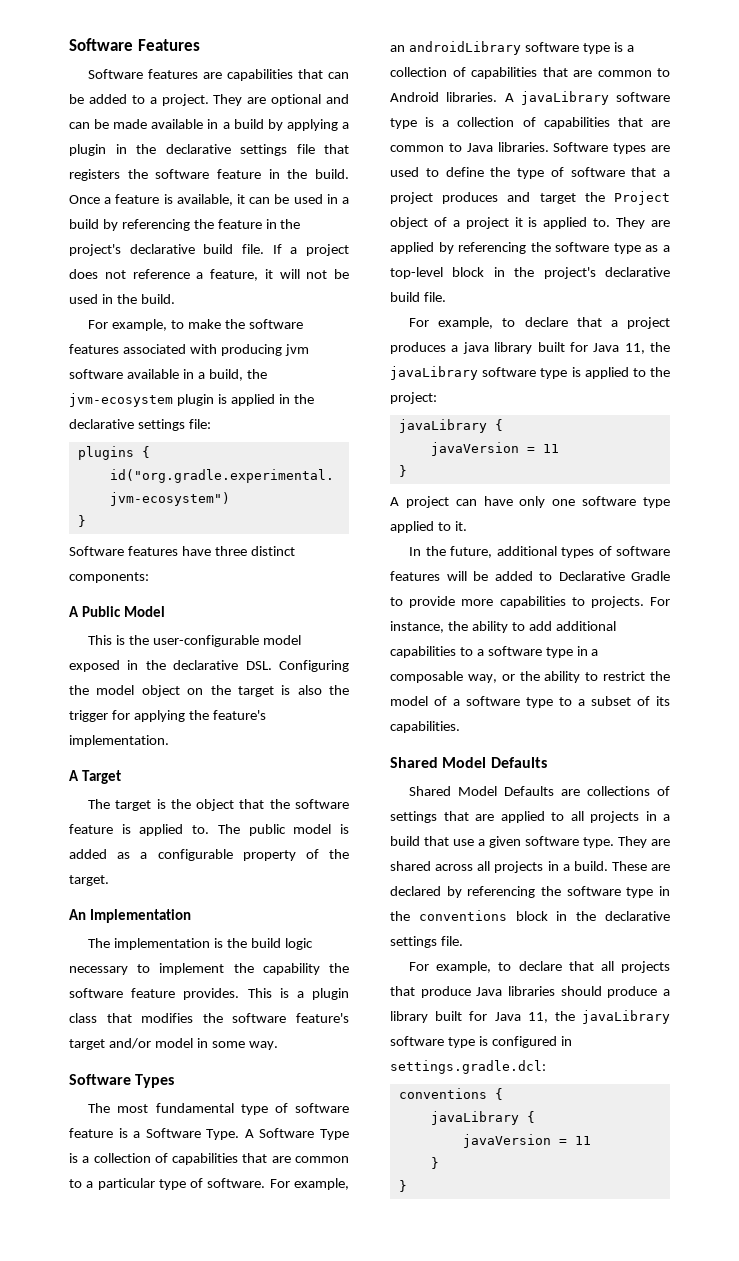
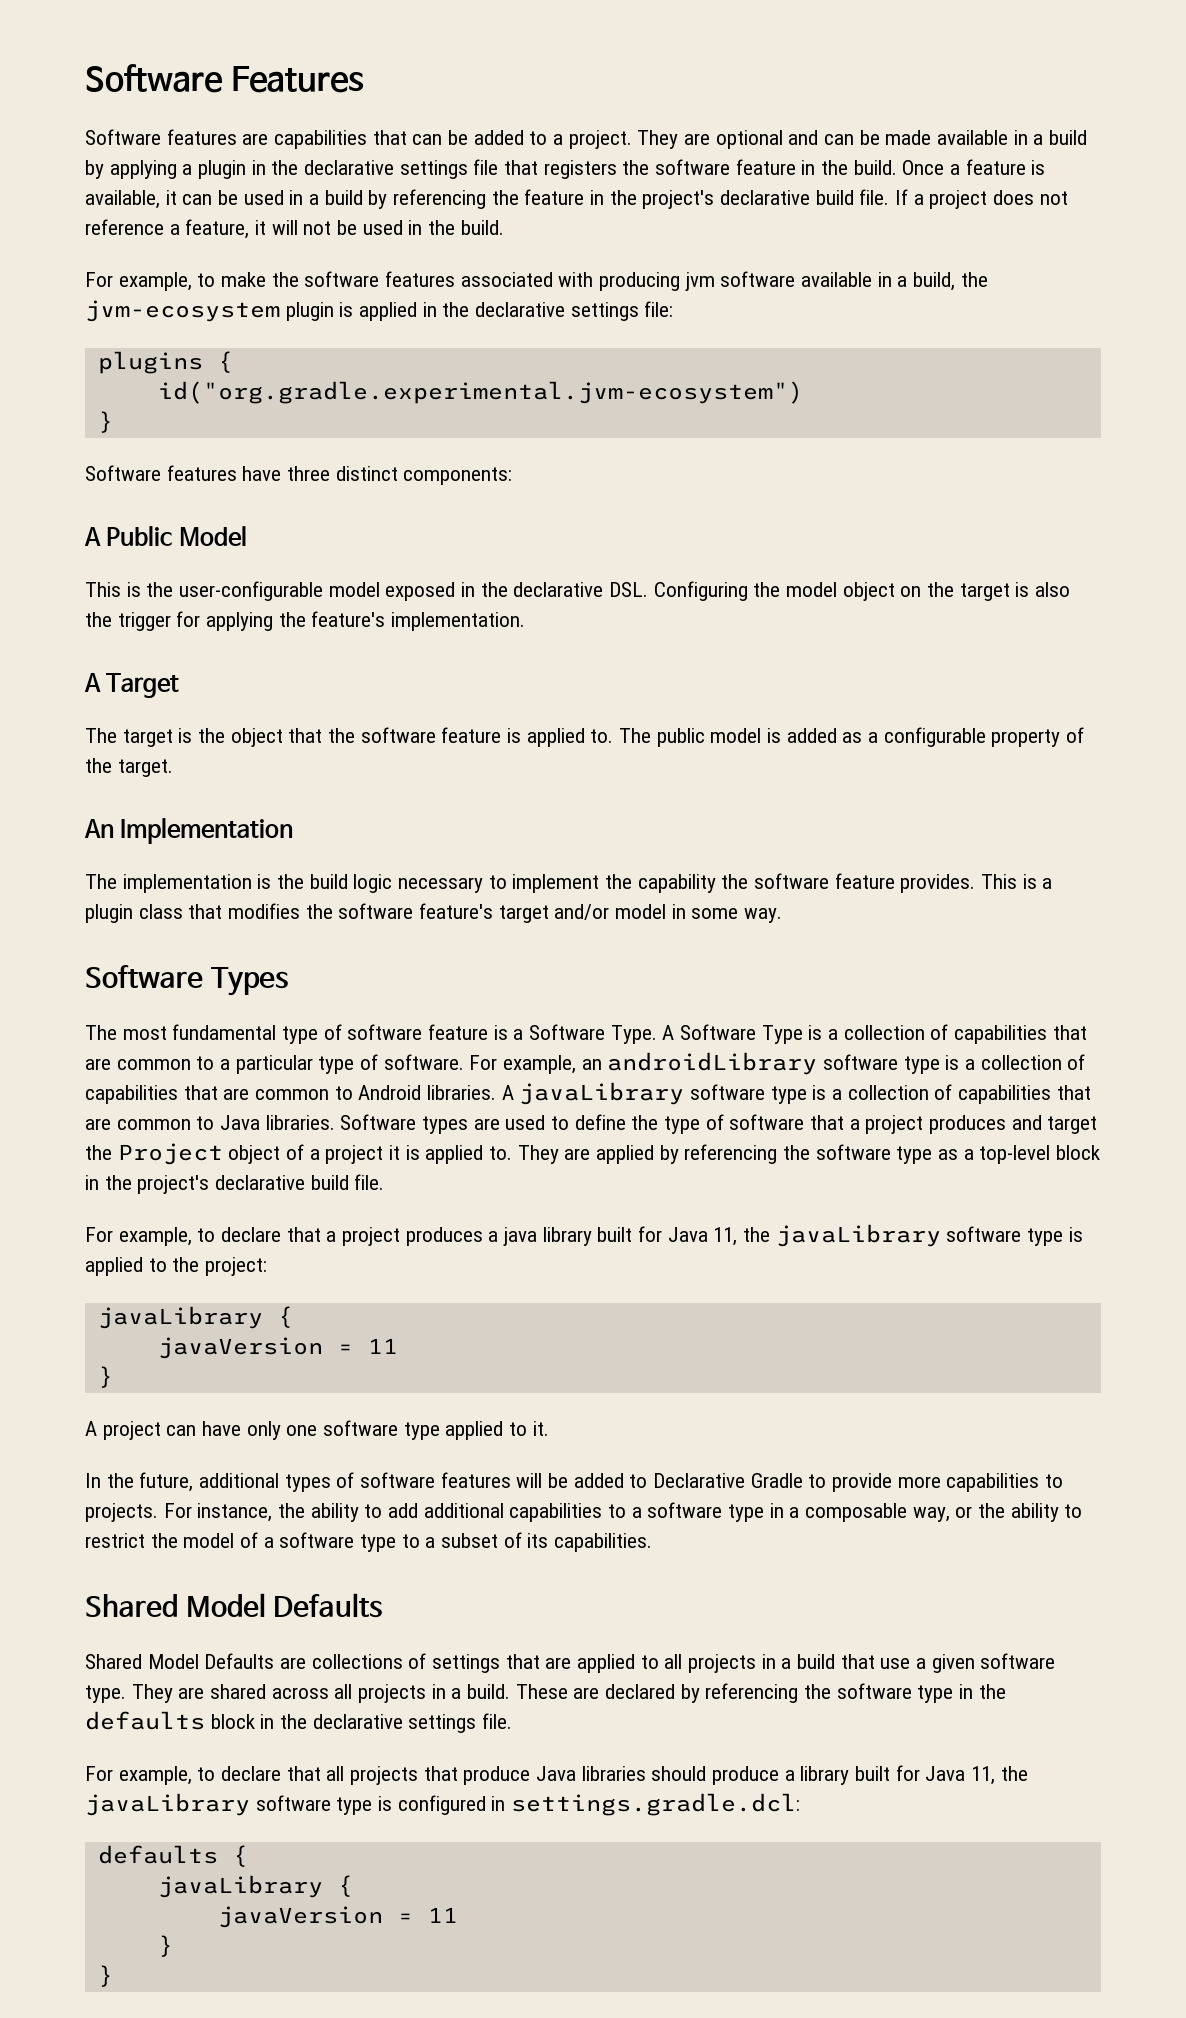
[418,910,507,921] conventions -> [85,1711,205,1730] defaults
[398,1088,487,1099] conventions -> [97,1845,218,1864] defaults

